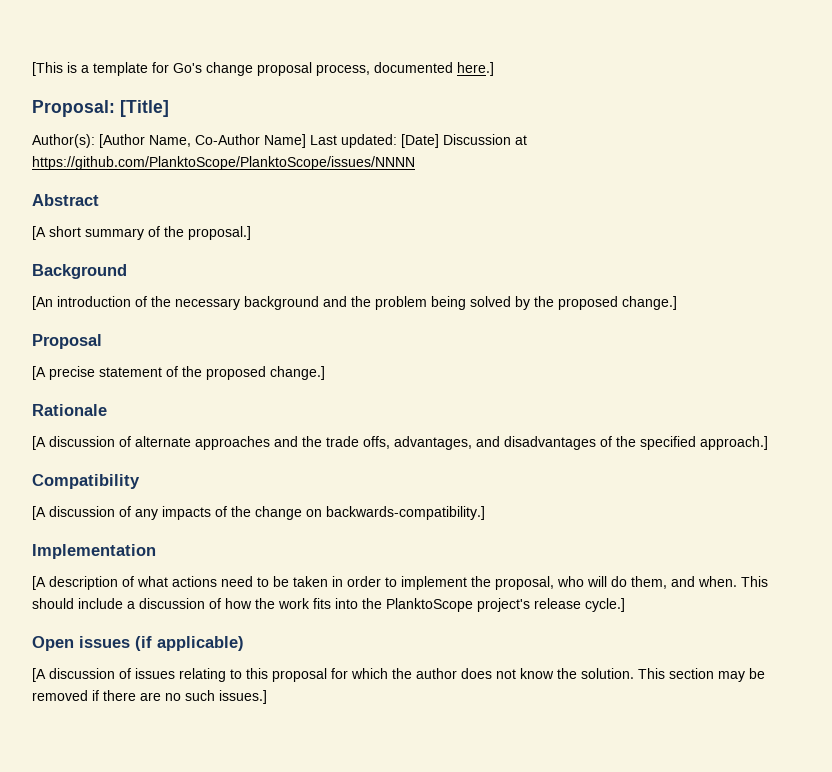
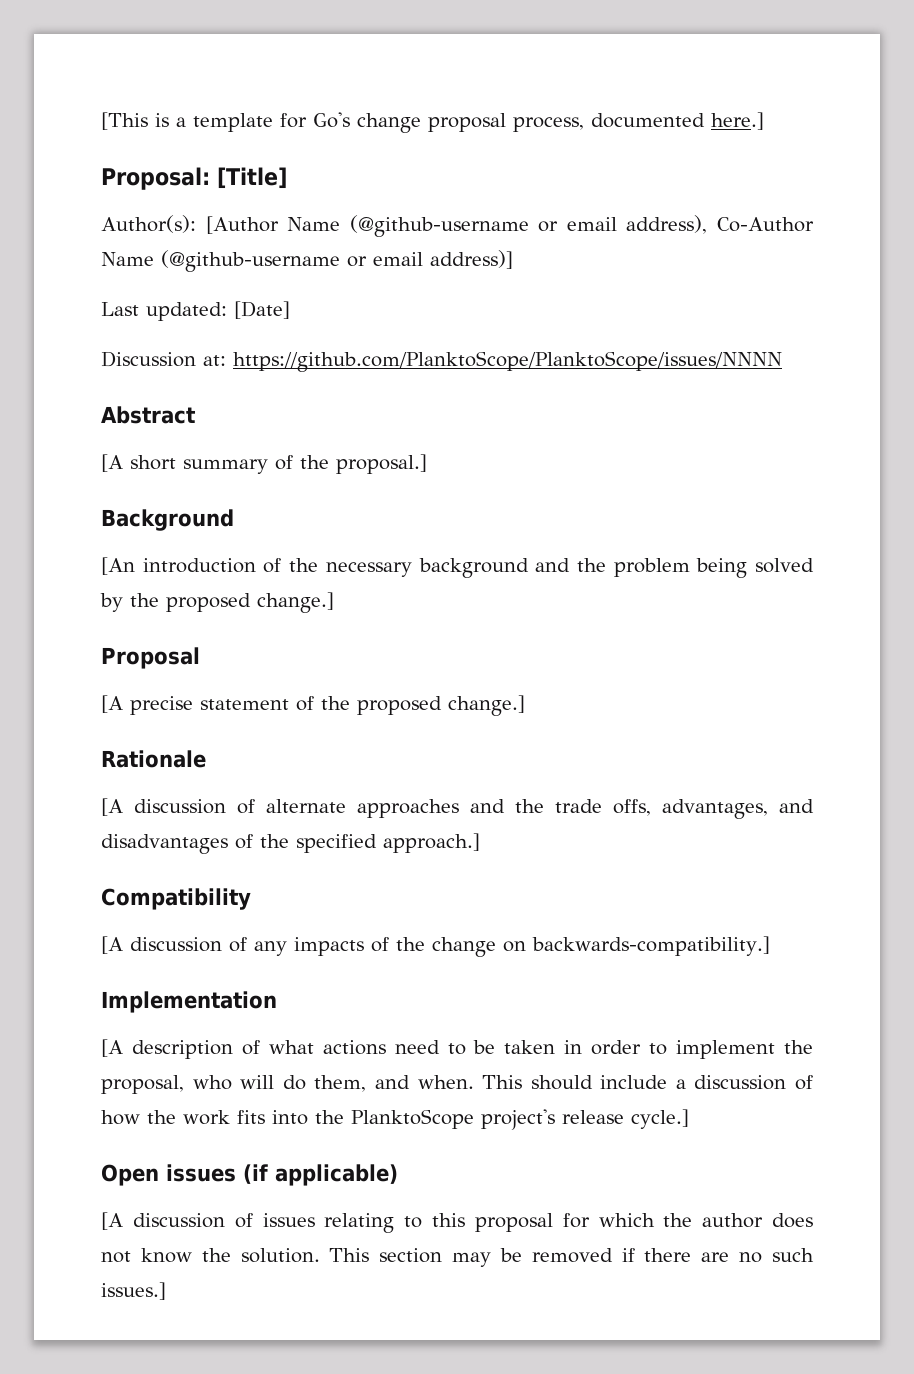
[149,134,306,148] Name, Co-Author Name] -> [287,215,814,237] [101,250,513,272] Name (@github-username or email address), Co-Author Name (@github-username or email address)] //
[443,134,527,145] Discussion at -> [101,351,226,367] // Discussion at:

